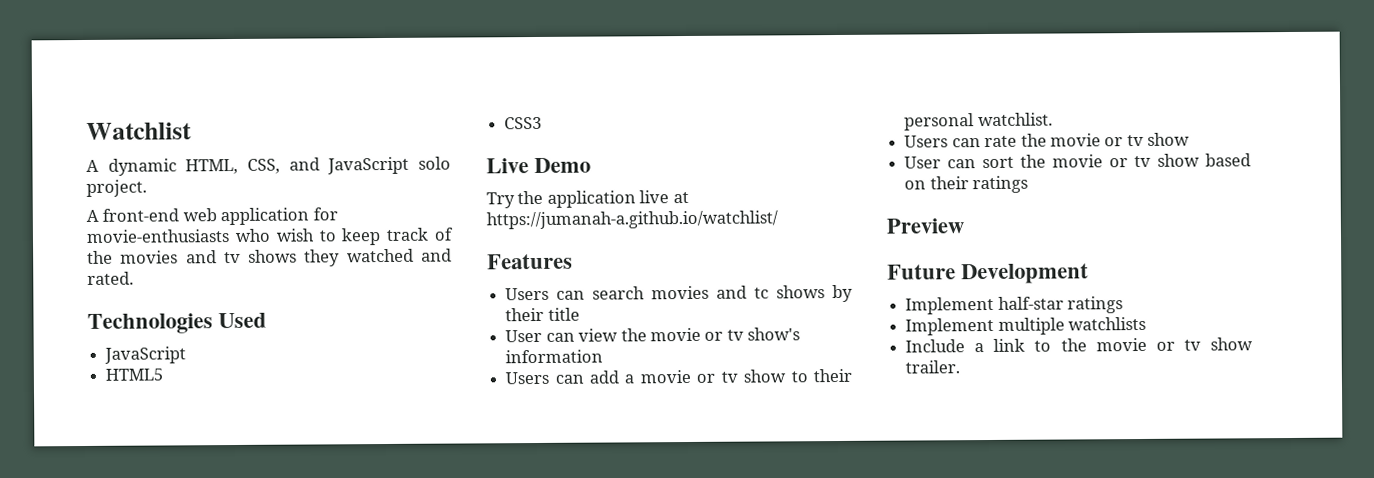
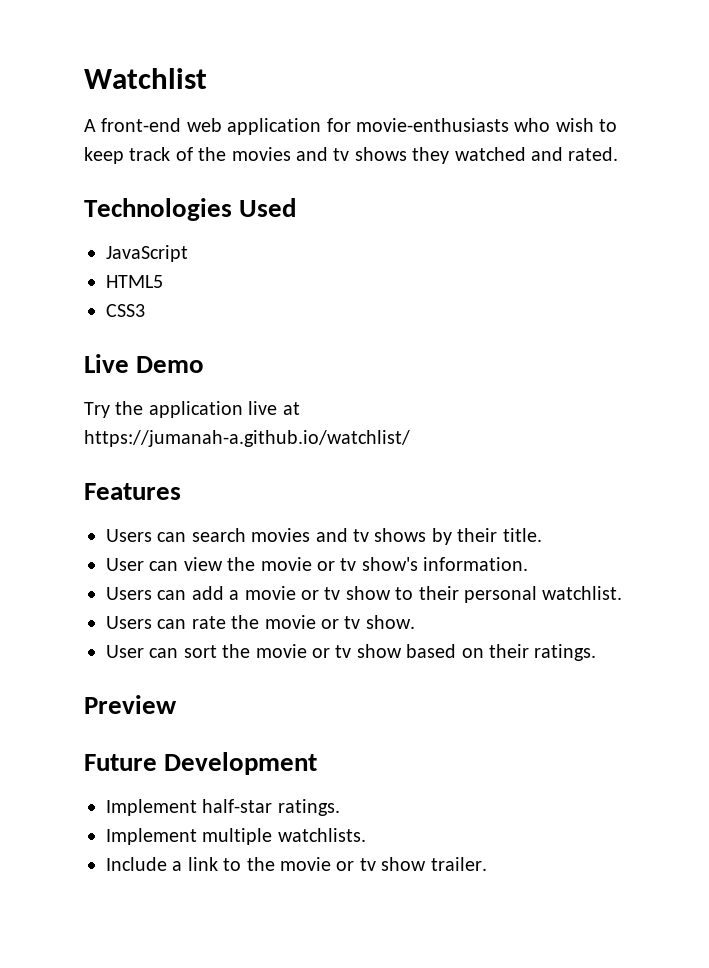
[86,156,451,176] [86,179,147,197] // A dynamic HTML, CSS, and JavaScript solo project. -> (207, 78) none
[754,287,770,299] tc -> [353,529,369,542] tv
[547,307,580,321] title -> [502,528,542,542] title.
[505,349,604,364] information -> [423,557,529,571] information.
[1147,132,1191,146] show -> [365,615,415,629] show.
[972,175,1029,194] ratings -> [534,644,597,661] ratings.
[1067,296,1124,314] ratings -> [277,799,340,816] ratings.
[1068,316,1147,331] watchlists -> [277,828,366,842] watchlists.

